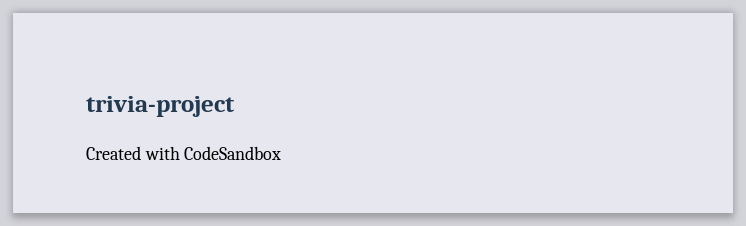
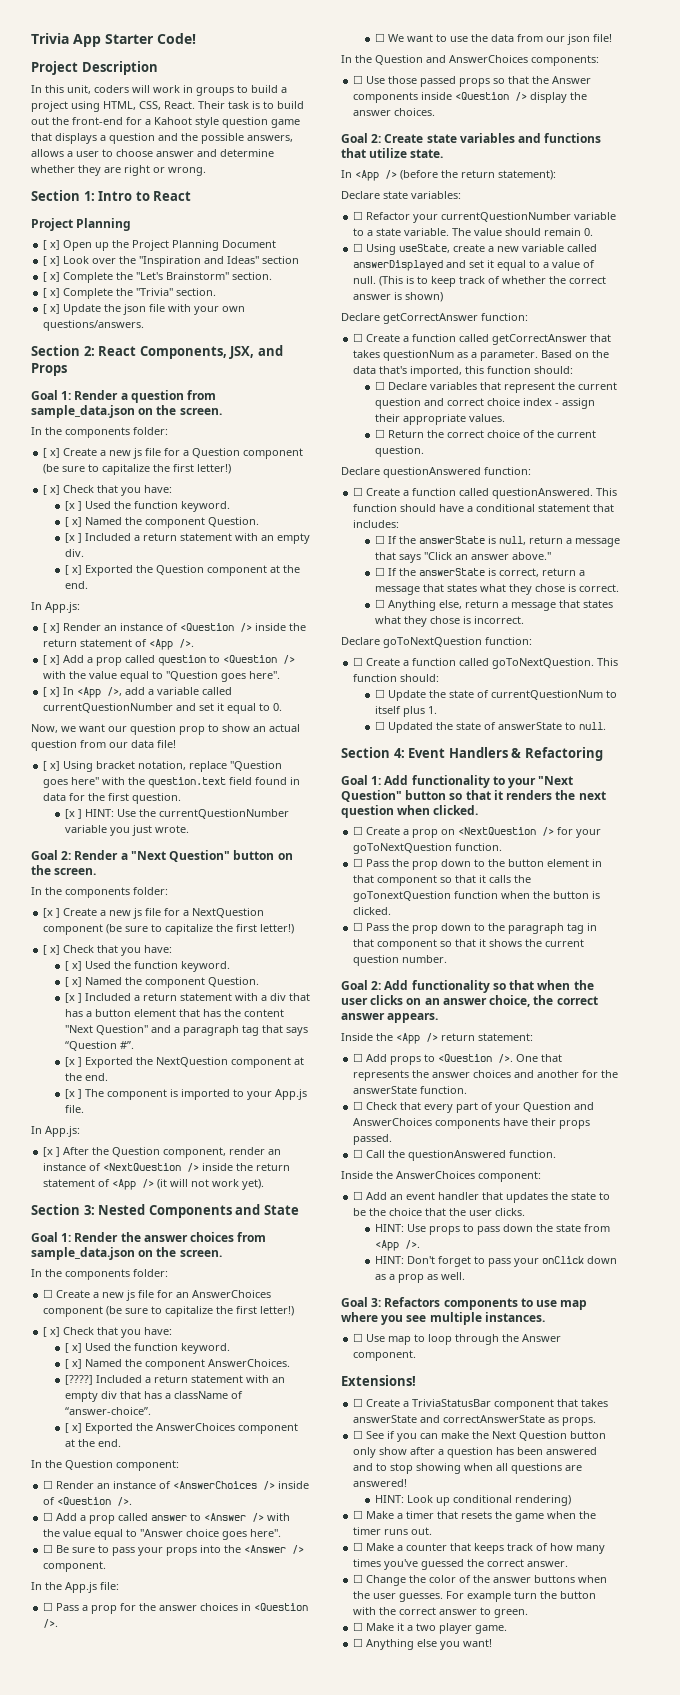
[86,96,235,117] [86,146,282,160] trivia-project // Created with CodeSandbox -> [31,33,196,47] [31,61,158,75] [31,85,287,96] [31,101,304,112] [31,117,300,128] [31,133,293,144] [31,149,274,157] [31,165,206,176] [31,190,192,201] [31,218,132,231] [43,240,277,251] [43,256,300,267] [43,272,273,283] [43,288,217,299] [43,304,246,315] [43,320,145,331] [31,345,283,359] [31,363,67,376] [31,390,217,403] [31,405,222,418] [31,427,168,438] [43,448,304,459] [43,464,232,475] [43,485,173,496] [64,501,230,512] [64,517,259,528] [64,533,310,544] [64,549,84,557] [64,565,300,576] [64,581,88,589] [31,602,80,613] [43,623,307,633] [43,639,195,650] [43,655,296,666] [43,671,281,682] [43,687,233,698] [43,703,283,714] [31,724,300,735] [31,740,176,751] [43,761,283,772] [43,777,301,788] [43,793,182,804] [64,809,289,819] [64,825,189,836] [31,850,293,862] [31,865,97,875] [31,887,168,898] [43,908,265,919] [43,924,295,935] [43,945,173,956] [64,961,230,972] [64,977,259,988] [64,993,310,1003] [64,1009,284,1017] [64,1025,308,1036] [64,1041,134,1051] [64,1057,304,1068] [64,1073,108,1081] [64,1089,307,1100] [64,1105,84,1113] [31,1126,80,1137] [43,1147,282,1158] [43,1163,291,1172] [43,1179,265,1190] [31,1204,299,1218] [31,1232,267,1242] [31,1247,222,1260] [31,1269,168,1280] [43,1289,272,1301] [43,1306,295,1317] [43,1327,173,1338] [64,1343,230,1354] [64,1359,290,1370] [64,1375,285,1385] [64,1391,243,1402] [64,1407,151,1415] [64,1423,298,1434] [64,1439,121,1447] [31,1460,179,1471] [43,1480,310,1490] [43,1497,133,1506] [43,1512,291,1524] [43,1529,282,1540] [43,1544,305,1556] [43,1561,107,1572] [31,1582,119,1593] [43,1602,309,1614] [43,1619,59,1628] [374,33,612,45] [341,55,599,66] [353,75,592,87] [353,92,588,103] [353,108,436,116] [341,133,602,143] [341,148,444,158] [341,170,556,181] [341,191,461,199] [353,211,617,223] [353,228,594,236] [353,243,598,255] [353,260,596,271] [353,276,607,287] [353,292,444,302] [341,313,528,324] [353,333,612,345] [353,350,610,361] [353,366,574,377] [374,381,617,393] [374,398,595,409] [374,414,505,425] [374,429,596,438] [374,446,424,457] [341,467,531,478] [353,487,618,499] [353,504,615,512] [353,520,400,528] [374,535,620,547] [374,552,551,563] [374,567,585,577] [374,584,619,595] [374,599,613,611] [374,616,524,627] [341,637,532,648] [353,657,619,669] [353,674,440,682] [374,689,617,701] [374,706,437,717] [374,721,606,733] [341,747,603,761] [341,775,574,788] [341,790,606,802] [341,805,479,818] [353,826,602,838] [353,843,503,854] [353,858,603,870] [353,875,532,886] [353,891,601,902] [353,907,392,915] [353,922,598,934] [353,939,585,950] [353,955,448,966] [341,980,594,993] [341,995,598,1007] [341,1013,439,1023] [341,1033,533,1044] [353,1053,563,1065] [353,1070,619,1081] [353,1086,468,1094] [353,1101,595,1113] [353,1118,591,1129] [353,1134,393,1145] [353,1149,557,1161] [341,1171,541,1182] [353,1191,611,1203] [353,1208,526,1216] [374,1224,610,1235] [374,1240,420,1251] [374,1256,617,1267] [374,1272,465,1283] [341,1297,588,1310] [341,1312,545,1325] [353,1333,562,1345] [353,1350,417,1361] [341,1375,416,1386] [353,1398,609,1410] [353,1415,597,1426] [353,1430,607,1442] [353,1447,598,1458] [353,1463,583,1474] [353,1479,408,1487] [374,1495,571,1506] [353,1510,597,1522] [353,1527,433,1535] [353,1542,606,1554] [353,1559,569,1570] [353,1574,608,1586] [353,1591,597,1602] [353,1607,529,1618] [353,1622,508,1634] [353,1638,493,1650] Trivia App Starter Code! // Project Description // In this unit, coders will work in groups to build a project using HTML, CSS, React. Their task is to build out the front-end for a Kahoot style question game that displays a question and the possible answers, allows a user to choose answer and determine whether they are right or wrong. // Section 1: Intro to React // Project Planning // [ x] Open up the Project Planning Document // [ x] Look over the "Inspiration and Ideas" section // [ x] Complete the "Let's Brainstorm" section. // [ x] Complete the "Trivia" section. // [ x] Update the json file with your own questions/answers. // Section 2: React Components, JSX, and Props // Goal 1: Render a question from sample_data.json on the screen. // In the components folder: // [ x] Create a new js file for a Question component (be sure to capitalize the first letter!) // [ x] Check that you have: // [x ] Used the function keyword. // [ x] Named the component Question. // [x ] Included a return statement with an empty div. // [ x] Exported the Question component at the end. // In App.js: // [ x] Render an instance of <Question /> inside the return statement of <App />. // [ x] Add a prop called question to <Question /> with the value equal to "Question goes here". // [ x] In <App />, add a variable called currentQuestionNumber and set it equal to 0. // Now, we want our question prop to show an actual question from our data file! // [ x] Using bracket notation, replace "Question goes here" with the question.text field found in data for the first question. // [x ] HINT: Use the currentQuestionNumber variable you just wrote. // Goal 2: Render a "Next Question" button on the screen. // In the components folder: // [x ] Create a new js file for a NextQuestion component (be sure to capitalize the first letter!) // [ x] Check that you have: // [ x] Used the function keyword. // [ x] Named the component Question. // [x ] Included a return statement with a div that has a button element that has the content "Next Question" and a paragraph tag that says “Question #”. // [x ] Exported the NextQuestion component at the end. // [x ] The component is imported to your App.js file. // In App.js: // [x ] After the Question component, render an instance of <NextQuestion /> inside the return statement of <App /> (it will not work yet). // Section 3: Nested Components and State // Goal 1: Render the answer choices from sample_data.json on the screen. // In the components folder: // ☐ Create a new js file for an AnswerChoices component (be sure to capitalize the first letter!) // [ x] Check that you have: // [ x] Used the function keyword. // [ x] Named the component AnswerChoices. // [????] Included a return statement with an empty div that has a className of “answer-choice”. // [ x] Exported the AnswerChoices component at the end. // In the Question component: // ☐ Render an instance of <AnswerChoices /> inside of <Question />. // ☐ Add a prop called answer to <Answer /> with the value equal to "Answer choice goes here". // ☐ Be sure to pass your props into the <Answer /> component. // In the App.js file: // ☐ Pass a prop for the answer choices in <Question />. // ☐ We want to use the data from our json file! // In the Question and AnswerChoices components: // ☐ Use those passed props so that the Answer components inside <Question /> display the answer choices. // Goal 2: Create state variables and functions that utilize state. // In <App /> (before the return statement): // Declare state variables: // ☐ Refactor your currentQuestionNumber variable to a state variable. The value should remain 0. // ☐ Using useState, create a new variable called answerDisplayed and set it equal to a value of null. (This is to keep track of whether the correct answer is shown) // Declare getCorrectAnswer function: // ☐ Create a function called getCorrectAnswer that takes questionNum as a parameter. Based on the data that's imported, this function should: // ☐ Declare variables that represent the current question and correct choice index - assign their appropriate values. // ☐ Return the correct choice of the current question. // Declare questionAnswered function: // ☐ Create a function called questionAnswered. This function should have a conditional statement that includes: // ☐ If the answerState is null, return a message that says "Click an answer above." // ☐ If the answerState is correct, return a message that states what they chose is correct. // ☐ Anything else, return a message that states what they chose is incorrect. // Declare goToNextQuestion function: // ☐ Create a function called goToNextQuestion. This function should: // ☐ Update the state of currentQuestionNum to itself plus 1. // ☐ Updated the state of answerState to null. // Section 4: Event Handlers & Refactoring // Goal 1: Add functionality to your "Next Question" button so that it renders the next question when clicked. // ☐ Create a prop on <NextQuestion /> for your goToNextQuestion function. // ☐ Pass the prop down to the button element in that component so that it calls the goTonextQuestion function when the button is clicked. // ☐ Pass the prop down to the paragraph tag in that component so that it shows the current question number. // Goal 2: Add functionality so that when the user clicks on an answer choice, the correct answer appears. // Inside the <App /> return statement: // ☐ Add props to <Question />. One that represents the answer choices and another for the answerState function. // ☐ Check that every part of your Question and AnswerChoices components have their props passed. // ☐ Call the questionAnswered function. // Inside the AnswerChoices component: // ☐ Add an event handler that updates the state to be the choice that the user clicks. // HINT: Use props to pass down the state from <App />. // HINT: Don't forget to pass your onClick down as a prop as well. // Goal 3: Refactors components to use map where you see multiple instances. // ☐ Use map to loop through the Answer component. // Extensions! // ☐ Create a TriviaStatusBar component that takes answerState and correctAnswerState as props. // ☐ See if you can make the Next Question button only show after a question has been answered and to stop showing when all questions are answered! // HINT: Look up conditional rendering) // ☐ Make a timer that resets the game when the timer runs out. // ☐ Make a counter that keeps track of how many times you've guessed the correct answer. // ☐ Change the color of the answer buttons when the user guesses. For example turn the button with the correct answer to green. // ☐ Make it a two player game. // ☐ Anything else you want!

